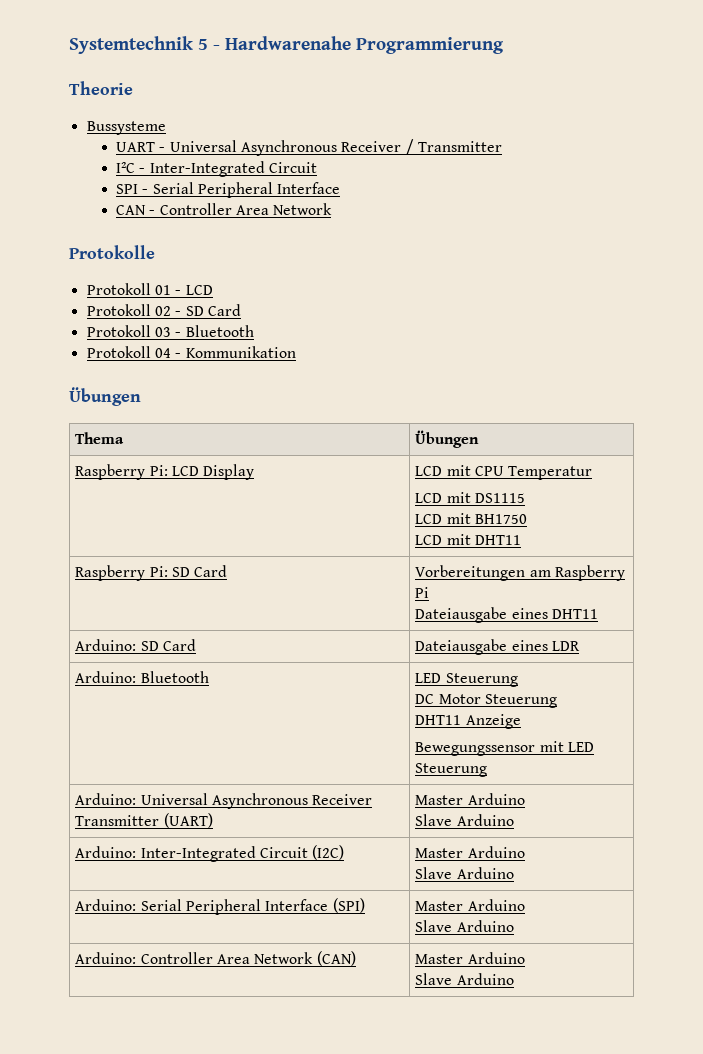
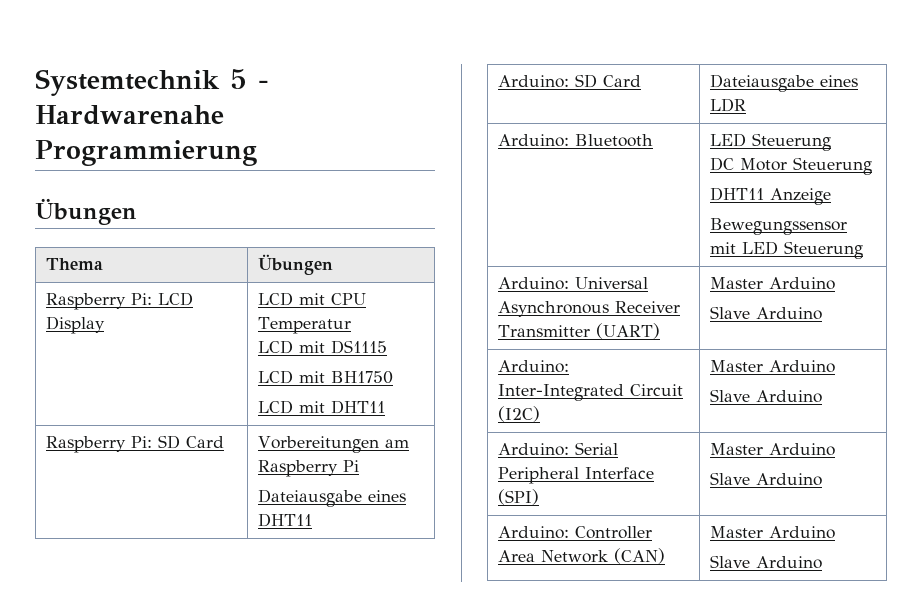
[69,81,133,95] [86,121,166,135] [116,139,503,156] [116,161,318,177] [116,182,341,198] [116,203,333,215] [69,245,155,259] [86,283,213,295] [86,304,241,316] [86,325,254,337] [86,346,296,358] // Theorie // Bussysteme // UART - Universal Asynchronous Receiver / Transmitter // I²C - Inter-Integrated Circuit // SPI - Serial Peripheral Interface // CAN - Controller Area Network // Protokolle // Protokoll 01 - LCD // Protokoll 02 - SD Card // Protokoll 03 - Bluetooth // Protokoll 04 - Kommunikation -> (257, 153) none

